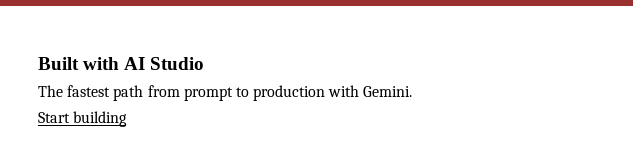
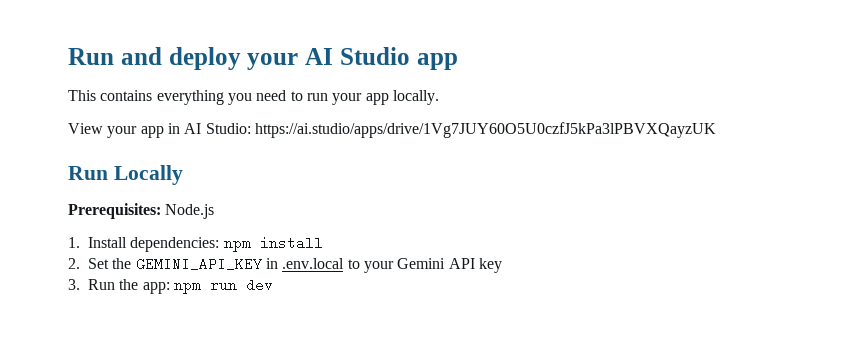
[38,57,205,70] [38,85,413,101] [38,111,128,127] Built with AI Studio // The fastest path from prompt to production with Gemini. // Start building -> [68,47,458,70] [68,90,439,105] [68,122,716,138] [68,165,183,185] [68,203,215,219] [68,236,323,252] [68,257,502,273] [68,278,273,294] Run and deploy your AI Studio app // This contains everything you need to run your app locally. // View your app in AI Studio: https://ai.studio/apps/drive/1Vg7JUY60O5U0czfJ5kPa3lPBVXQayzUK // Run Locally // Prerequisites: Node.js // 1. Install dependencies: npm install // 2. Set the GEMINI_API_KEY in .env.local to your Gemini API key // 3. Run the app: npm run dev

